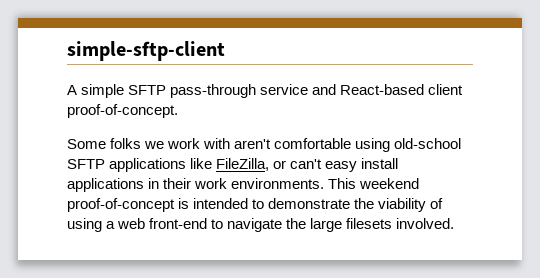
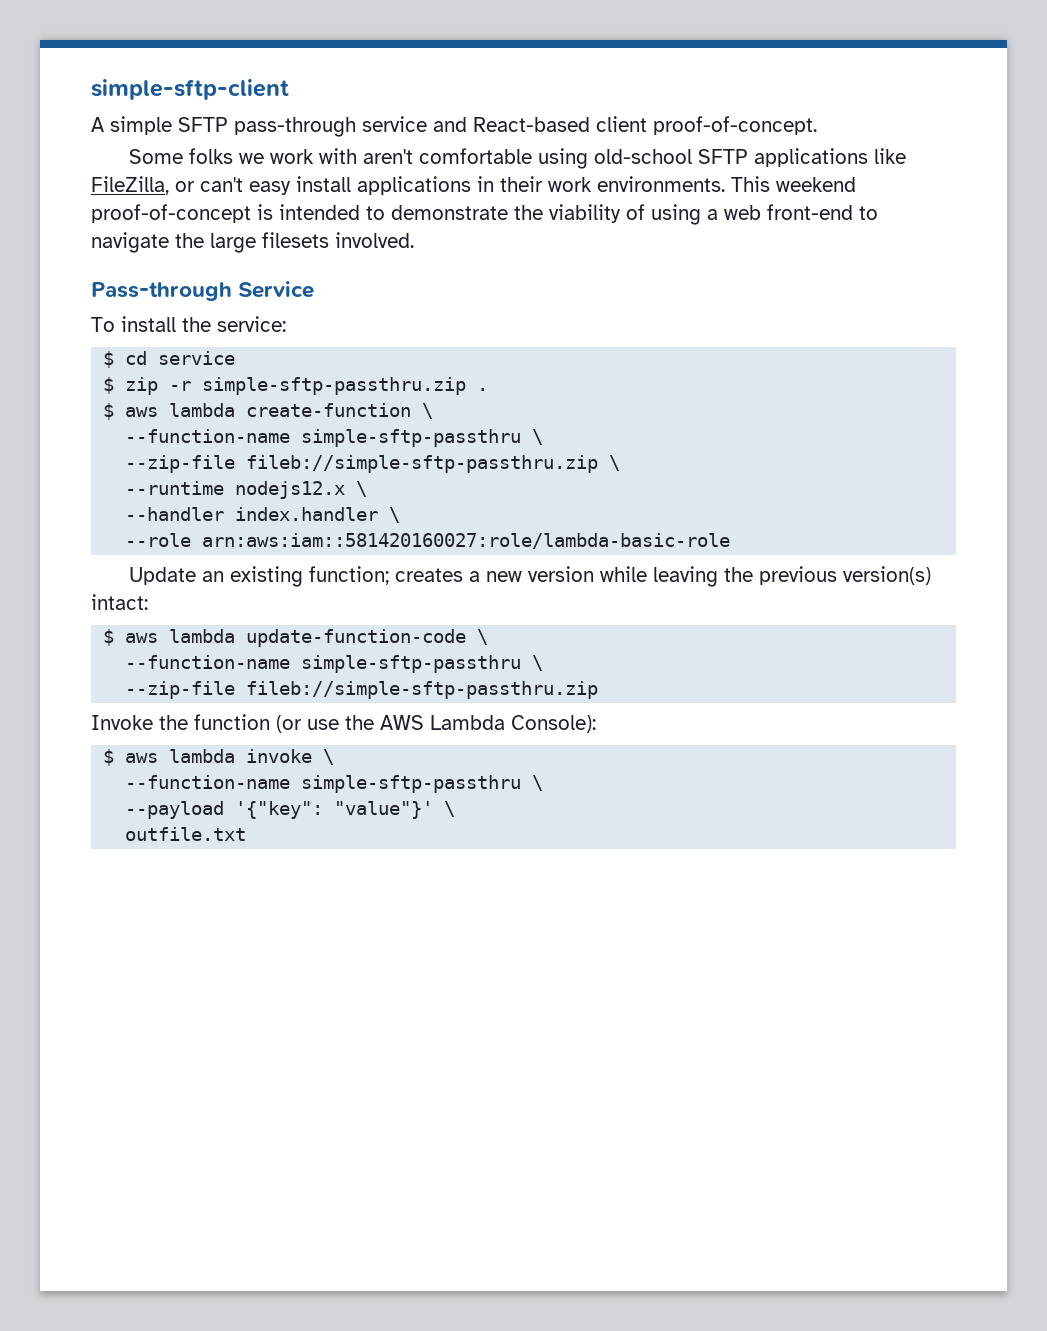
(455, 223) none -> [91,281,315,301] [91,316,286,332] [103,351,236,368] [103,377,489,395] [103,403,434,420] [125,429,544,447] [125,455,621,473] [125,481,368,499] [125,507,401,523] [125,533,731,549] [128,566,931,587] [91,594,148,610] [103,629,489,647] [125,655,544,673] [125,681,599,699] [91,714,596,733] [103,749,335,766] [125,775,544,793] [125,801,456,819] [125,827,247,841] // Pass-through Service // To install the service: // $ cd service // $ zip -r simple-sftp-passthru.zip . // $ aws lambda create-function \ // --function-name simple-sftp-passthru \ // --zip-file fileb://simple-sftp-passthru.zip \ // --runtime nodejs12.x \ // --handler index.handler \ // --role arn:aws:iam::581420160027:role/lambda-basic-role // Update an existing function; creates a new version while leaving the previous version(s) intact: // $ aws lambda update-function-code \ // --function-name simple-sftp-passthru \ // --zip-file fileb://simple-sftp-passthru.zip // Invoke the function (or use the AWS Lambda Console): // $ aws lambda invoke \ // --function-name simple-sftp-passthru \ // --payload '{"key": "value"}' \ // outfile.txt

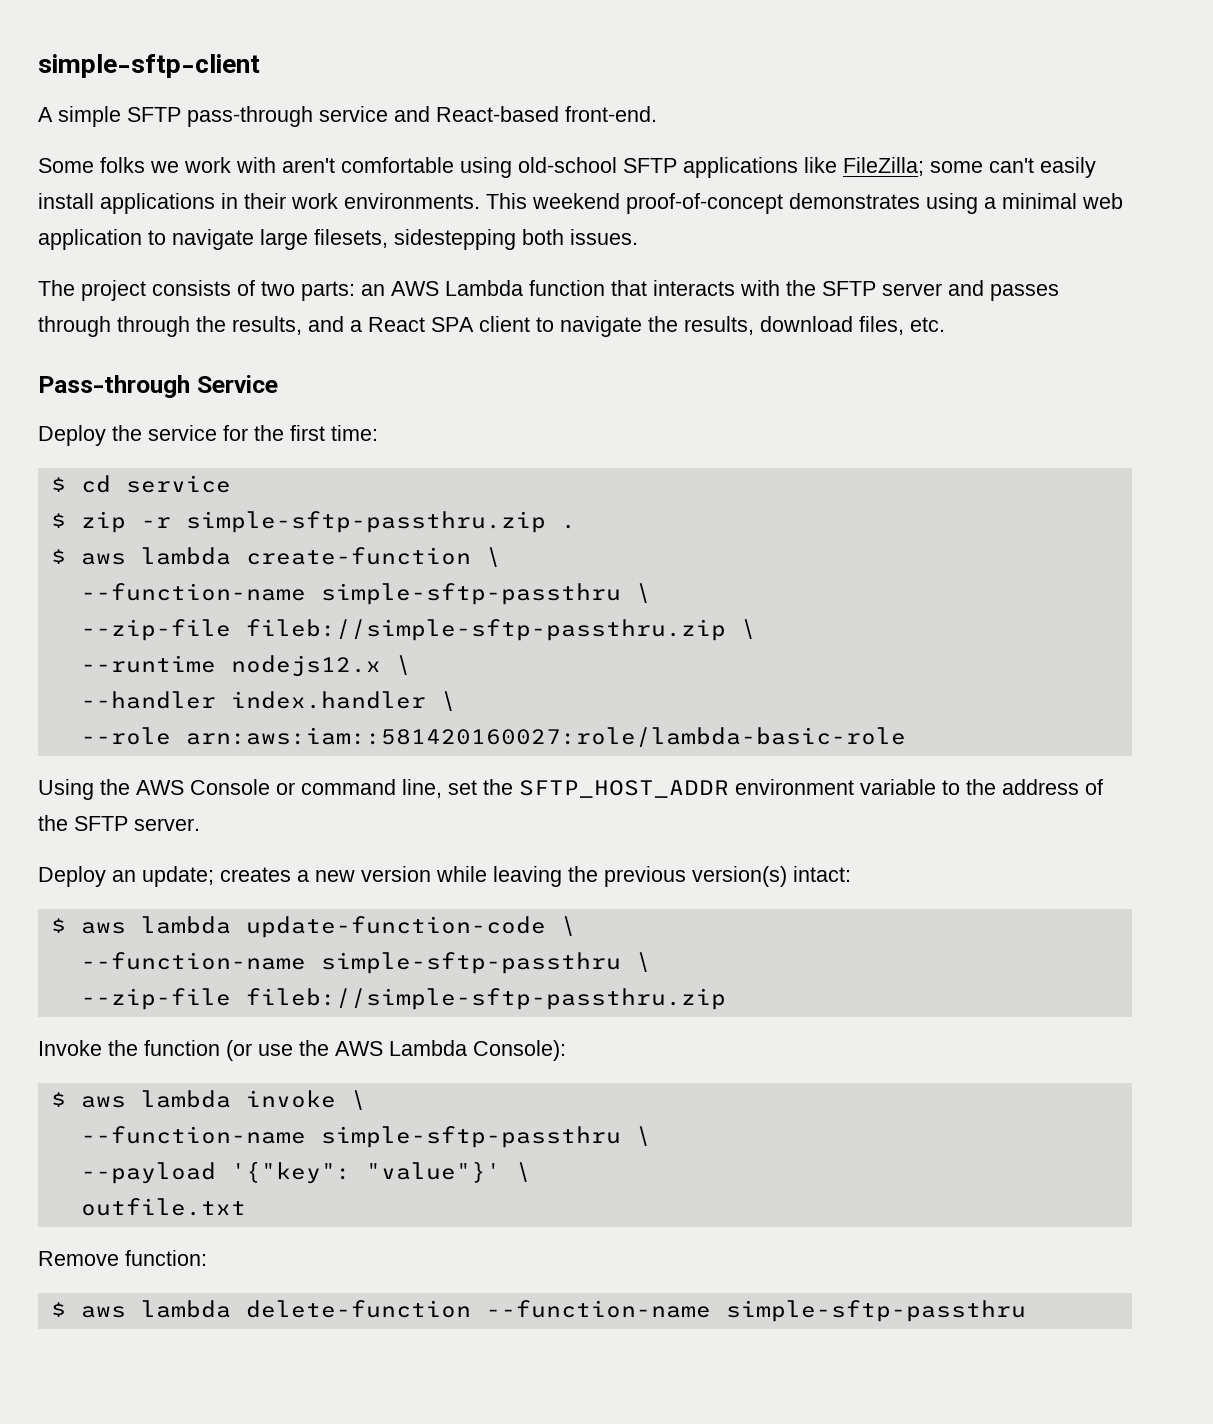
[596,116,817,135] client proof-of-concept. -> [565,106,657,122] front-end.
[91,176,291,195] FileZilla, or can't easy -> [843,157,1096,178] FileZilla; some can't easily
[257,204,878,225] [91,232,414,253] [91,281,315,301] [91,316,286,332] is intended to demonstrate the viability of using a web front-end to navigate the large filesets involved. // Pass-through Service // To install the service: -> [789,193,1123,214] [38,229,638,250] [38,280,1059,301] [38,316,945,337] [38,375,278,398] [38,425,378,446] demonstrates using a minimal web application to navigate large filesets, sidestepping both issues. // The project consists of two parts: an AWS Lambda function that interacts with the SFTP server and passes through through the results, and a React SPA client to navigate the results, download files, etc. // Pass-through Service // Deploy the service for the first time:
[128,566,389,587] Update an existing function; -> [38,779,1103,800] [38,815,200,831] [38,866,214,887] Using the AWS Console or command line, set the SFTP_HOST_ADDR environment variable to the address of the SFTP server. // Deploy an update;
(247, 834) none -> [38,1250,207,1266] [50,1300,1026,1322] // Remove function: // $ aws lambda delete-function --function-name simple-sftp-passthru

